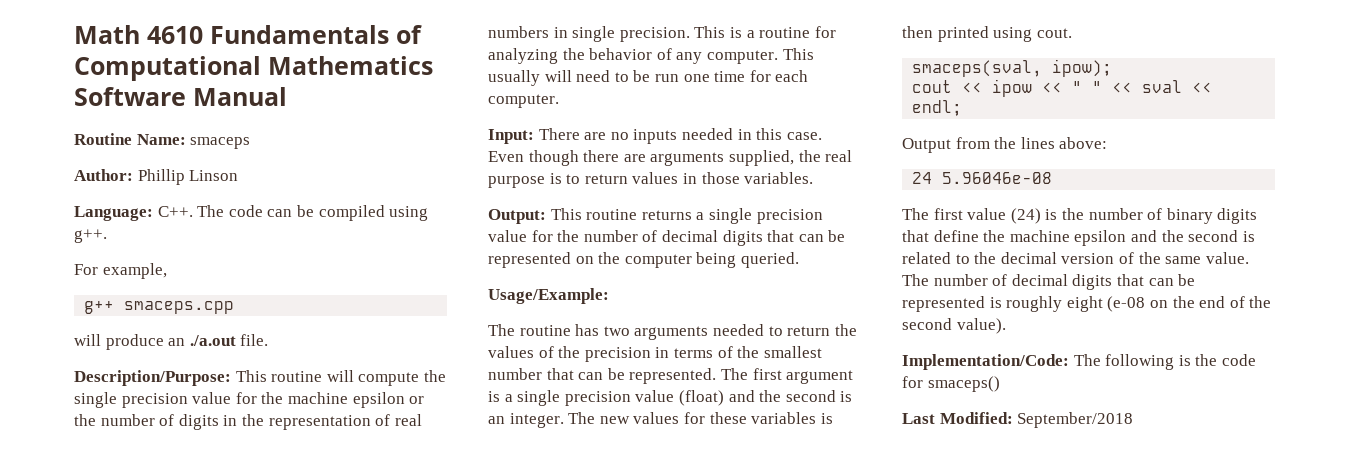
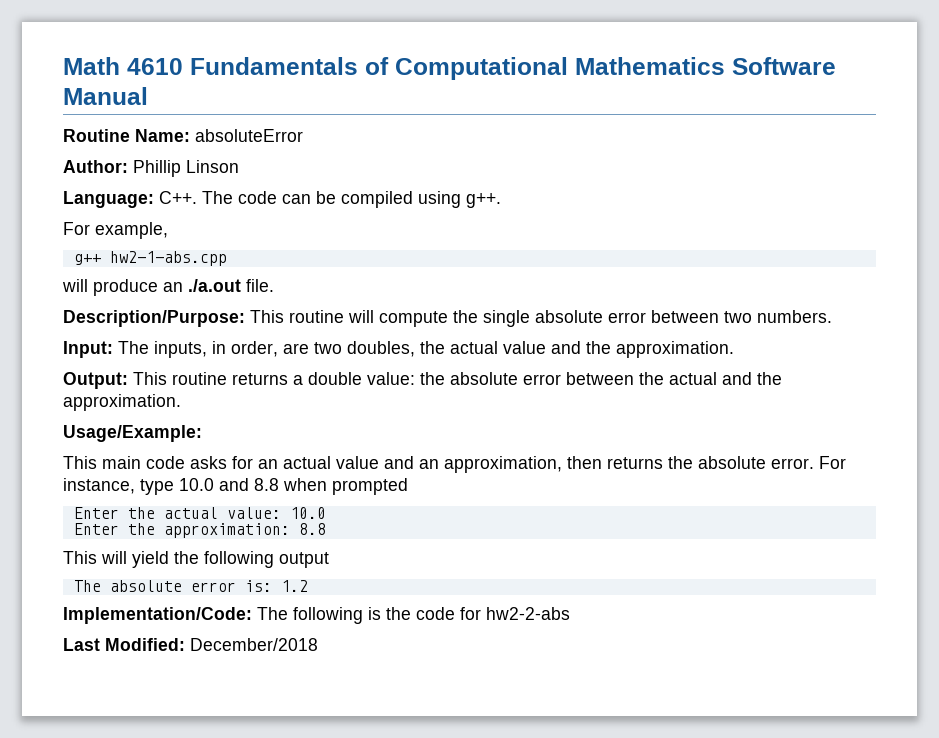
[190,137,251,149] smaceps -> [195,129,303,142] absoluteError
[124,301,235,314] smaceps.cpp -> [109,251,227,266] hw2-1-abs.cpp
[121,392,425,408] [74,414,422,430] [488,26,836,42] [488,48,814,64] [488,70,809,86] [488,94,559,108] [488,128,822,144] [488,150,853,166] [488,172,814,188] precision value for the machine epsilon or the number of digits in the representation of real numbers in single precision. This is a routine for analyzing the behavior of any computer. This usually will need to be run one time for each computer. // Input: There are no inputs needed in this case. Even though there are arguments supplied, the real purpose is to return values in those variables. -> [535,310,832,323] [63,341,734,358] absolute error between two numbers. // Input: The inputs, in order, are two doubles, the actual value and the approximation.
[708,208,823,224] [488,230,846,246] [488,252,799,268] [488,288,609,304] [488,324,857,340] [488,346,822,362] [488,368,854,384] [488,390,853,406] [488,412,833,428] [902,26,1072,42] [912,59,1113,77] [912,79,1213,97] [912,100,963,116] [902,137,1108,153] [912,172,1053,184] [902,208,1258,224] [902,230,1255,246] [902,252,1249,264] [902,274,1196,290] [902,296,1272,312] [902,318,1006,334] single precision value for the number of decimal digits that can be represented on the computer being queried. // Usage/Example: // The routine has two arguments needed to return the values of the precision in terms of the smallest number that can be represented. The first argument is a single precision value (float) and the second is an integer. The new values for these variables is then printed using cout. // smaceps(sval, ipow); // cout << ipow << " " << sval << endl; // Output from the lines above: // 24 5.96046e-08 // The first value (24) is the number of binary digits that define the machine epsilon and the second is related to the decimal version of the same value. The number of decimal digits that can be represented is roughly eight (e-08 on the end of the second value). -> [308,372,782,385] [63,394,181,411] [63,425,202,442] [63,456,846,473] [63,478,408,495] [73,507,326,519] [73,523,326,538] [63,551,329,568] [73,580,308,592] double value: the absolute error between the actual and the approximation. // Usage/Example: // This main code asks for an actual value and an approximation, then returns the absolute error. For instance, type 10.0 and 8.8 when prompted // Enter the actual value: 10.0 // Enter the approximation: 8.8 // This will yield the following output // The absolute error is: 1.2
[927,376,1000,392] smaceps() -> [486,607,570,620] hw2-2-abs
[1017,412,1134,428] September/2018 -> [190,638,318,651] December/2018

